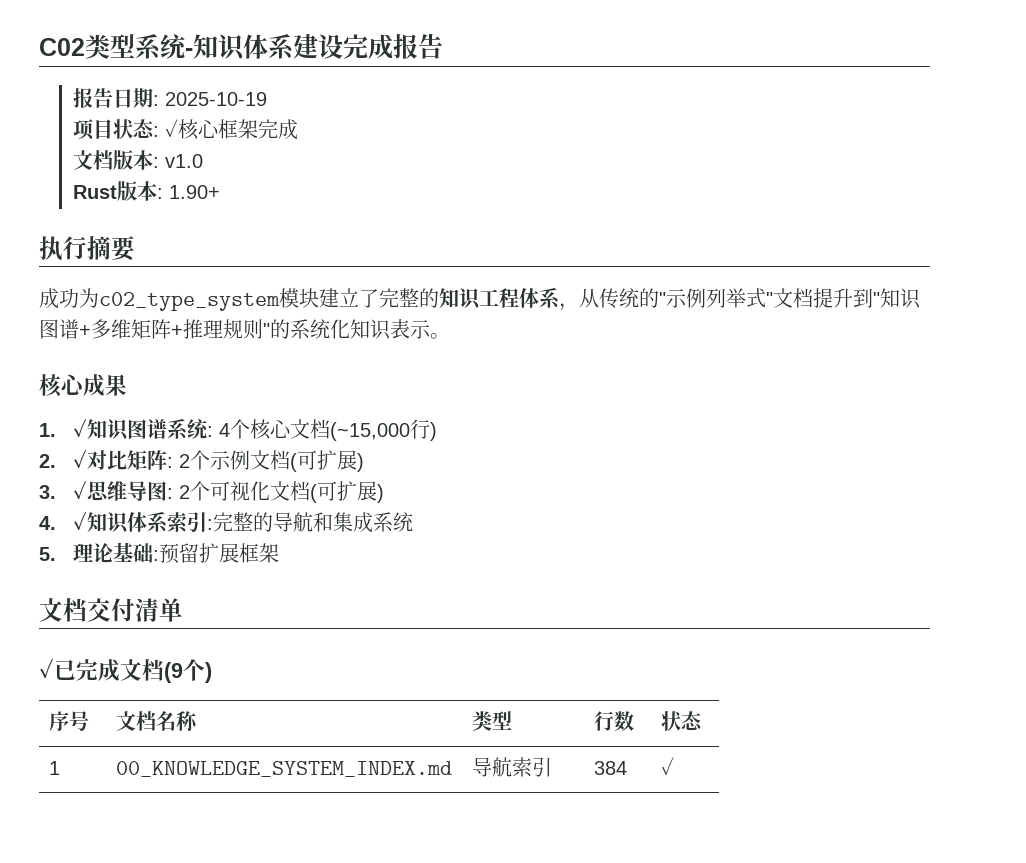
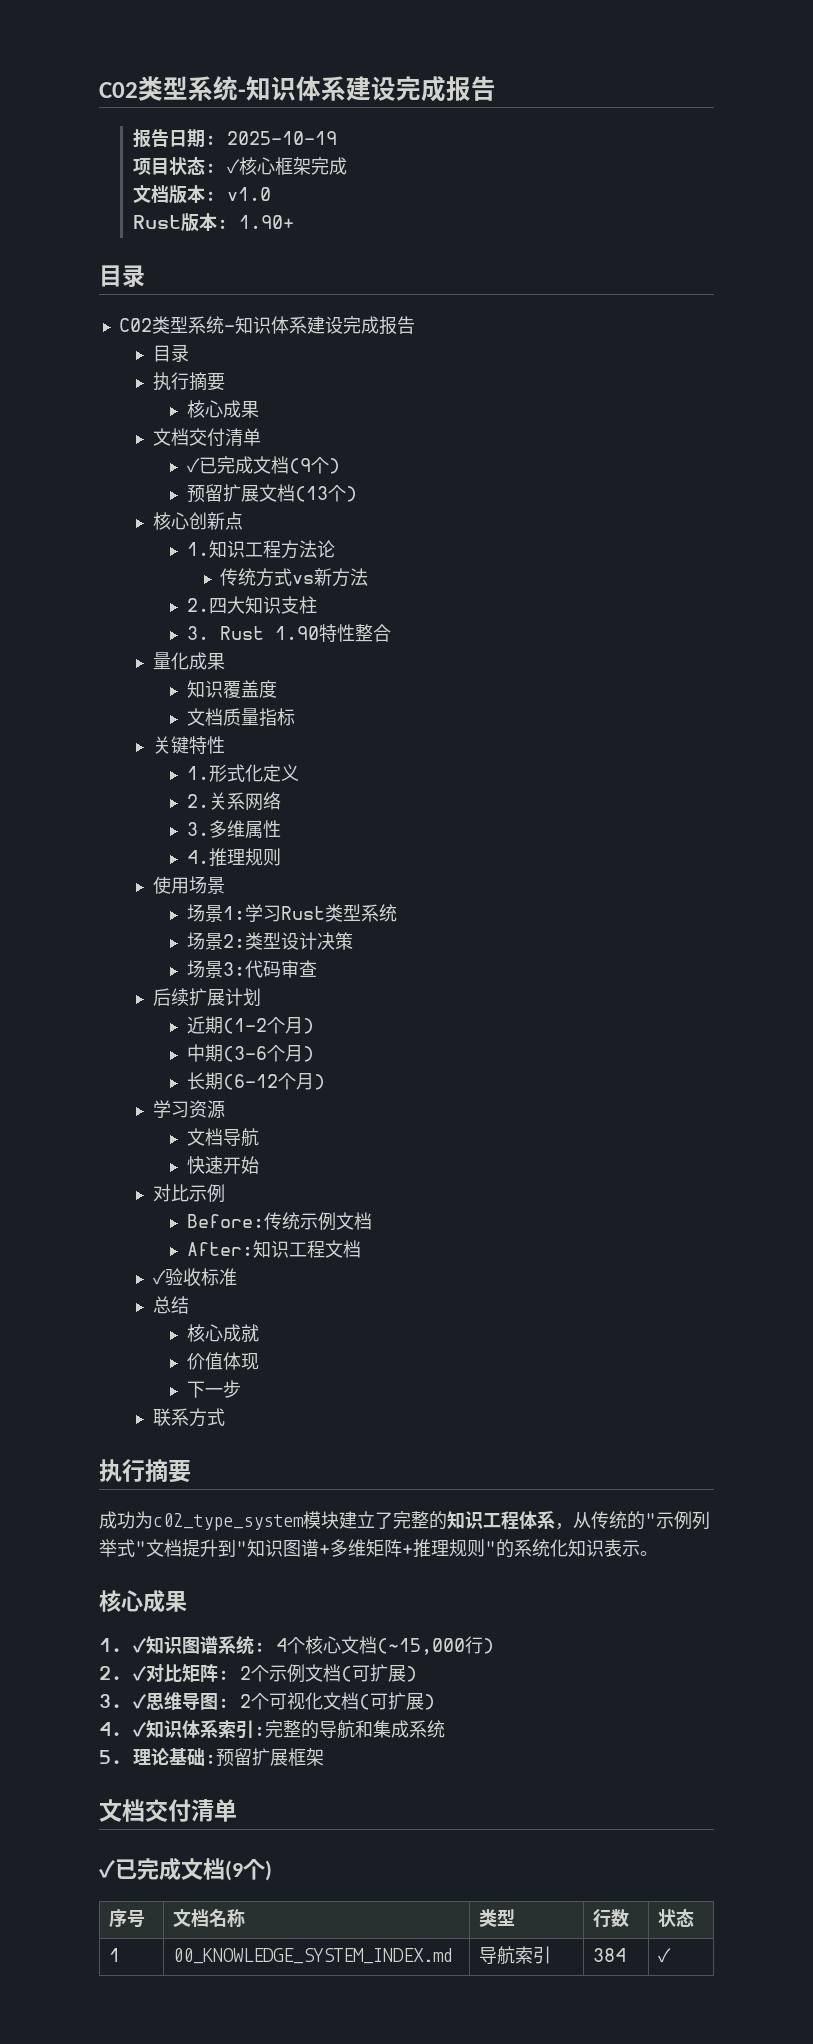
(220, 192) none -> [99,265,145,288] [118,316,415,335] [152,344,189,362] [152,372,225,391] [186,400,259,418] [152,428,261,447] [186,456,340,474] [186,484,357,503] [152,512,243,530] [186,540,335,559] [220,568,369,587] [186,596,317,614] [186,624,391,642] [152,652,225,670] [186,680,277,698] [186,708,295,727] [152,736,225,754] [186,764,299,782] [186,792,281,811] [186,820,281,838] [186,848,281,867] [152,876,225,894] [186,904,397,922] [186,932,353,950] [186,960,317,978] [152,988,261,1006] [186,1016,314,1034] [186,1044,314,1062] [186,1072,325,1090] [152,1100,225,1119] [186,1128,259,1146] [186,1156,259,1174] [152,1184,225,1203] [186,1212,372,1231] [186,1240,361,1258] [152,1268,237,1287] [152,1296,189,1314] [186,1324,259,1342] [186,1352,259,1370] [186,1380,241,1398] [152,1408,225,1427] // 目录 // C02类型系统-知识体系建设完成报告 // 目录 // 执行摘要 // 核心成果 // 文档交付清单 // ✓已完成文档(9个) // 预留扩展文档(13个) // 核心创新点 // 1.知识工程方法论 // 传统方式vs新方法 // 2.四大知识支柱 // 3. Rust 1.90特性整合 // 量化成果 // 知识覆盖度 // 文档质量指标 // 关键特性 // 1.形式化定义 // 2.关系网络 // 3.多维属性 // 4.推理规则 // 使用场景 // 场景1:学习Rust类型系统 // 场景2:类型设计决策 // 场景3:代码审查 // 后续扩展计划 // 近期(1-2个月) // 中期(3-6个月) // 长期(6-12个月) // 学习资源 // 文档导航 // 快速开始 // 对比示例 // Before:传统示例文档 // After:知识工程文档 // ✓验收标准 // 总结 // 核心成就 // 价值体现 // 下一步 // 联系方式

